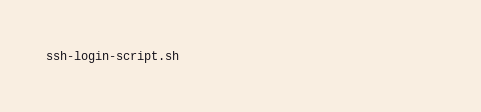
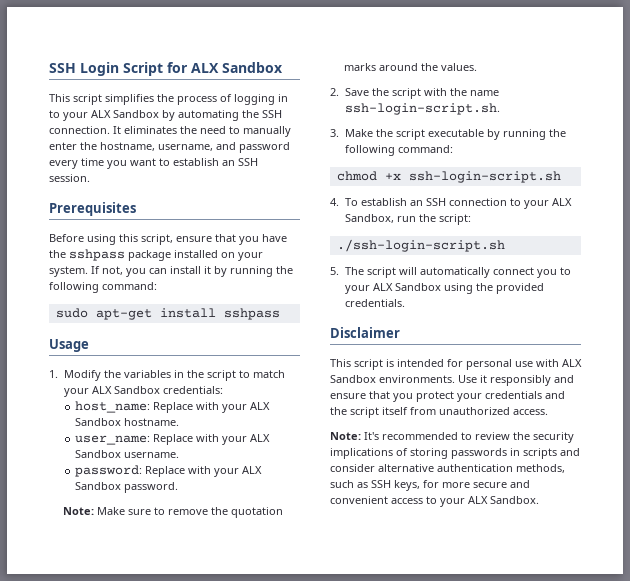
[46,51,179,63] ssh-login-script.sh -> [49,62,283,76] [49,94,288,105] [49,110,282,121] [49,126,291,137] [49,142,290,153] [49,158,258,169] [49,174,90,182] [49,202,136,216] [49,234,287,245] [49,249,263,261] [49,266,293,277] [49,282,157,293] [55,308,280,320] [49,339,89,352] [49,370,285,381] [63,386,223,397] [75,401,271,413] [75,418,180,426] [75,434,271,445] [75,450,180,458] [75,465,263,477] [75,482,179,493] [63,507,284,518] [344,63,478,71] [330,88,499,99] [344,103,500,115] [330,129,566,140] [344,145,453,156] [336,171,561,183] [330,198,572,209] [344,214,471,225] [336,239,505,252] [330,267,571,278] [344,283,544,294] [344,299,405,307] [330,327,400,338] [330,359,582,370] [330,375,574,386] [330,391,565,402] [330,407,548,418] [330,432,574,443] [330,448,580,459] [330,464,565,473] [330,480,530,491] [330,496,539,507] SSH Login Script for ALX Sandbox // This script simplifies the process of logging in to your ALX Sandbox by automating the SSH connection. It eliminates the need to manually enter the hostname, username, and password every time you want to establish an SSH session. // Prerequisites // Before using this script, ensure that you have the sshpass package installed on your system. If not, you can install it by running the following command: // sudo apt-get install sshpass // Usage // 1. Modify the variables in the script to match your ALX Sandbox credentials: // host_name: Replace with your ALX Sandbox hostname. // user_name: Replace with your ALX Sandbox username. // password: Replace with your ALX Sandbox password. // Note: Make sure to remove the quotation marks around the values. // 2. Save the script with the name ssh-login-script.sh. // 3. Make the script executable by running the following command: // chmod +x ssh-login-script.sh // 4. To establish an SSH connection to your ALX Sandbox, run the script: // ./ssh-login-script.sh // 5. The script will automatically connect you to your ALX Sandbox using the provided credentials. // Disclaimer // This script is intended for personal use with ALX Sandbox environments. Use it responsibly and ensure that you protect your credentials and the script itself from unauthorized access. // Note: It's recommended to review the security implications of storing passwords in scripts and consider alternative authentication methods, such as SSH keys, for more secure and convenient access to your ALX Sandbox.

